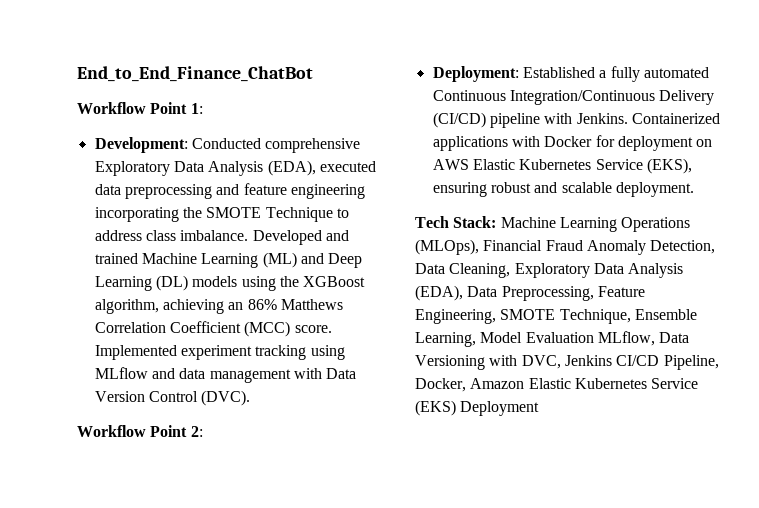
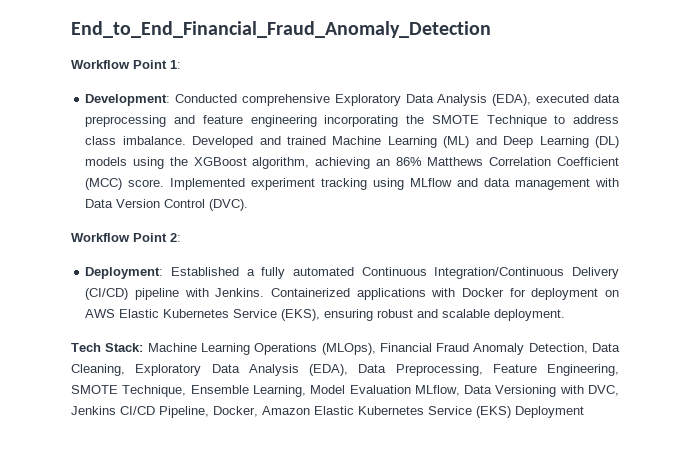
[77,66,313,82] End_to_End_Finance_ChatBot -> [71,21,491,38] End_to_End_Financial_Fraud_Anomaly_Detection

